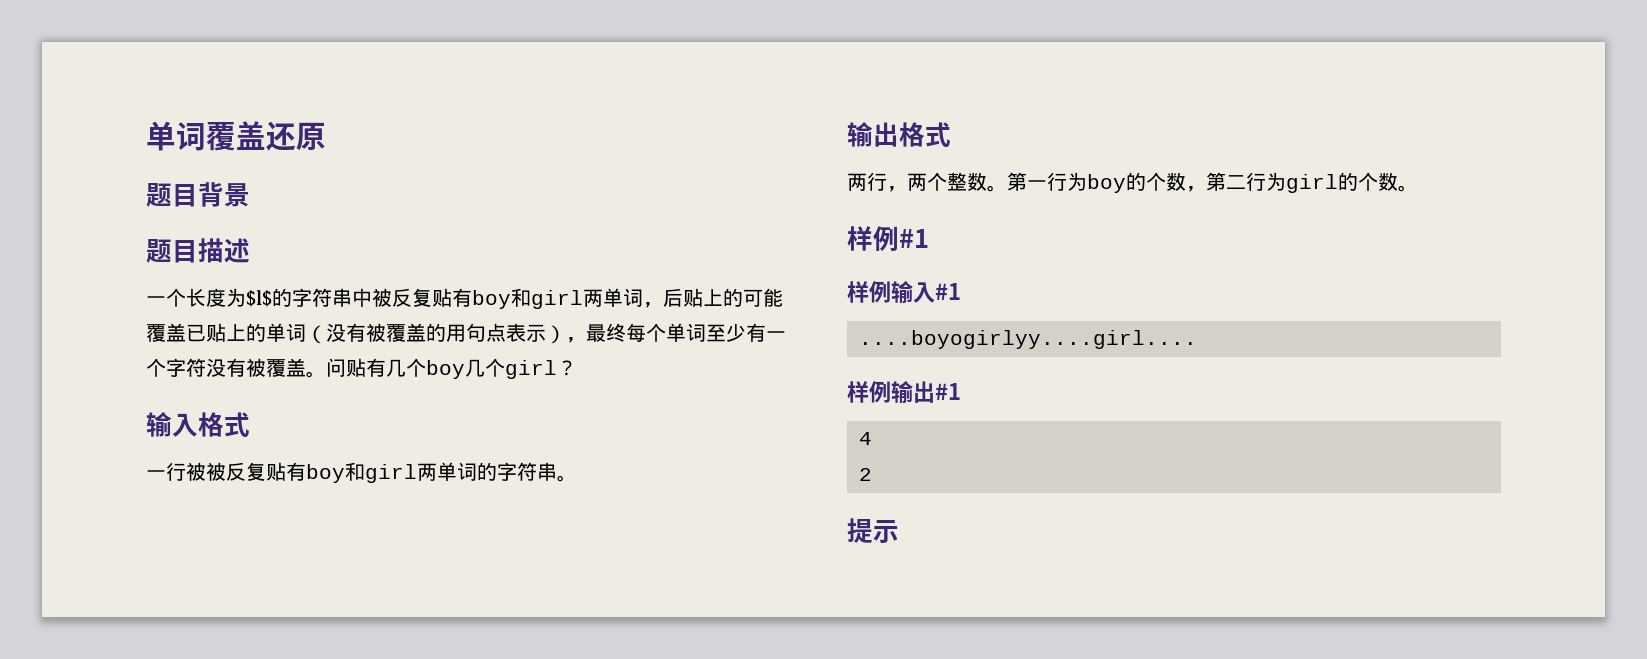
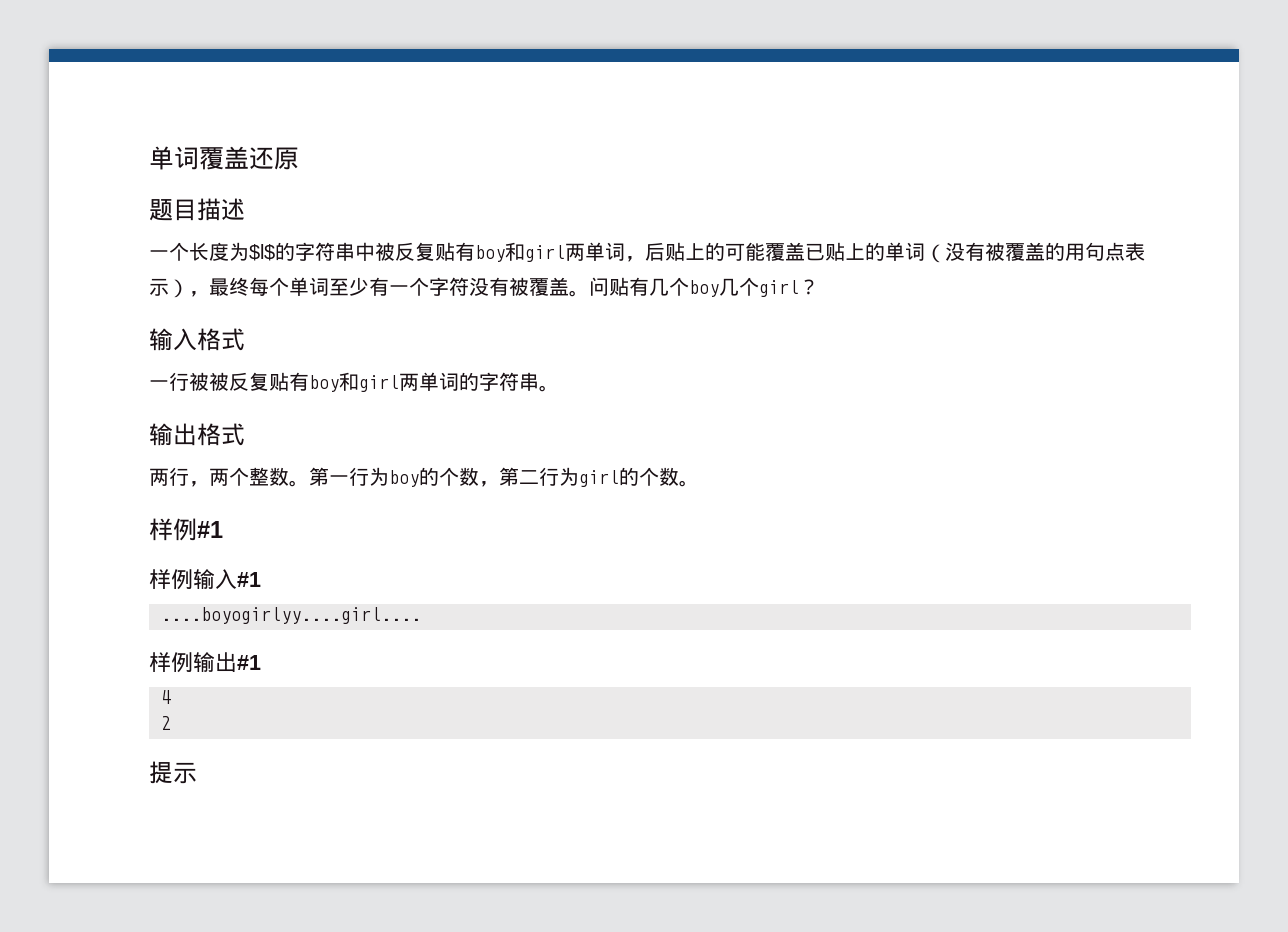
[146,182,250,207] // 题目背景 -> (299, 158) none

